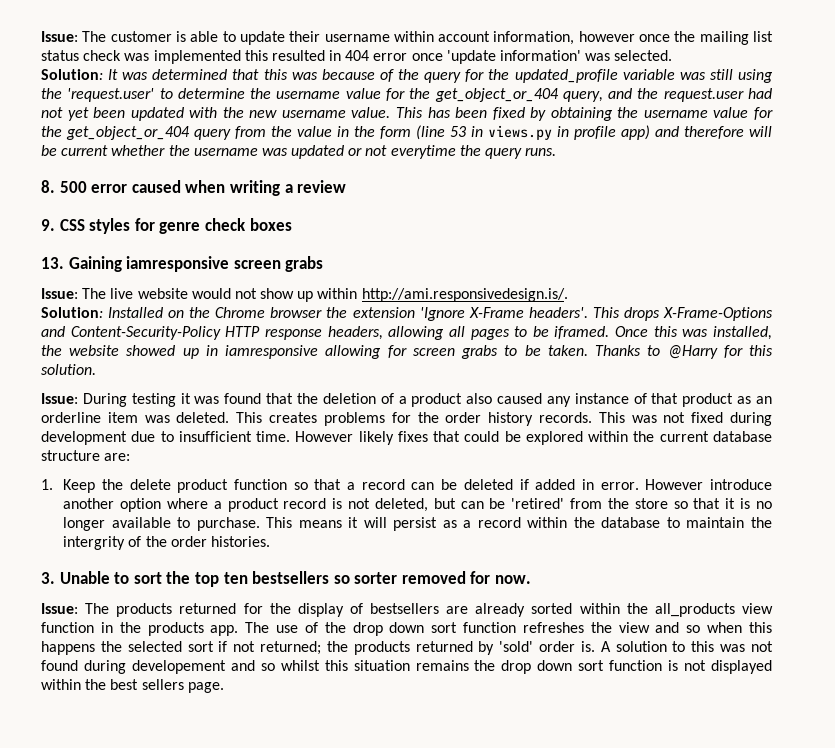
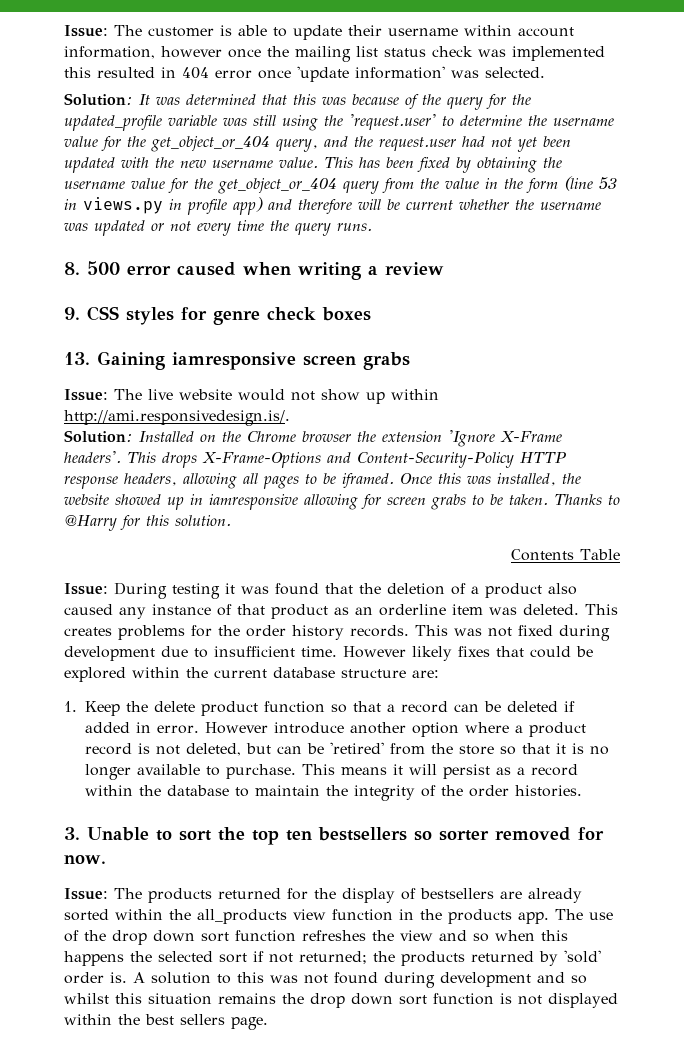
[390,145,456,159] everytime -> [197,220,264,236] every time
(96, 369) none -> [511,549,621,561] // Contents Table
[63,536,126,550] intergrity -> [354,785,415,801] integrity
[131,660,226,674] developement -> [440,972,531,987] development

